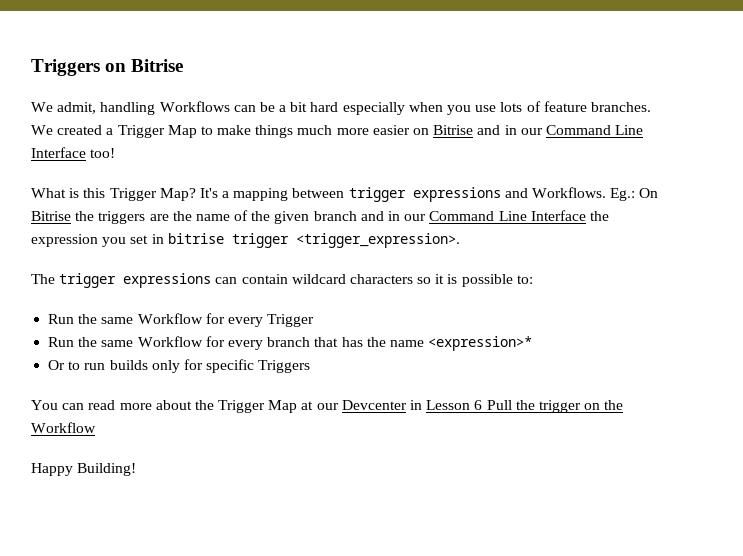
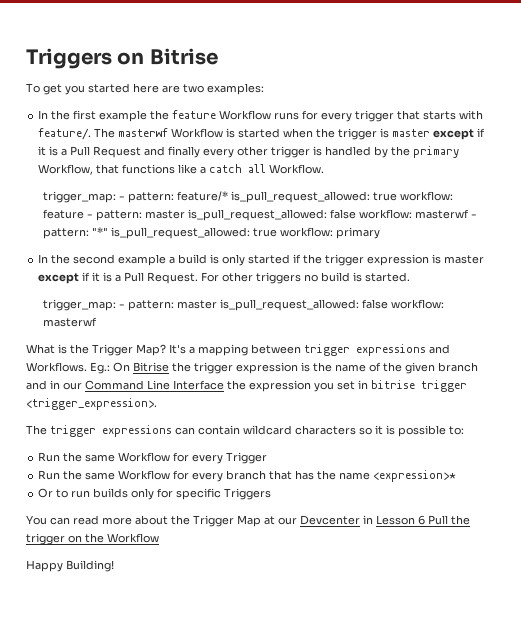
[31,101,651,115] [31,125,644,138] [31,147,116,158] We admit, handling Workflows can be a bit hard especially when you use lots of feature branches. We created a Trigger Map to make things much more easier on Bitrise and in our Command Line Interface too! -> [26,83,264,95] [38,110,484,122] [38,128,486,140] [38,146,460,158] [38,164,325,175] [43,191,454,203] [43,209,478,221] [43,227,381,239] [38,254,485,266] [38,272,411,284] [43,299,445,311] [43,317,98,327] To get you started here are two examples: // In the first example the feature Workflow runs for every trigger that starts with feature/. The masterwf Workflow is started when the trigger is master except if it is a Pull Request and finally every other trigger is handled by the primary Workflow, that functions like a catch all Workflow. // trigger_map: - pattern: feature/* is_pull_request_allowed: true workflow: feature - pattern: master is_pull_request_allowed: false workflow: masterwf - pattern: "*" is_pull_request_allowed: true workflow: primary // In the second example a build is only started if the trigger expression is master except if it is a Pull Request. For other triggers no build is started. // trigger_map: - pattern: master is_pull_request_allowed: false workflow: masterwf
[83,188,106,198] this -> [70,344,89,354] the
[98,211,169,224] triggers are -> [194,362,310,374] trigger expression is

